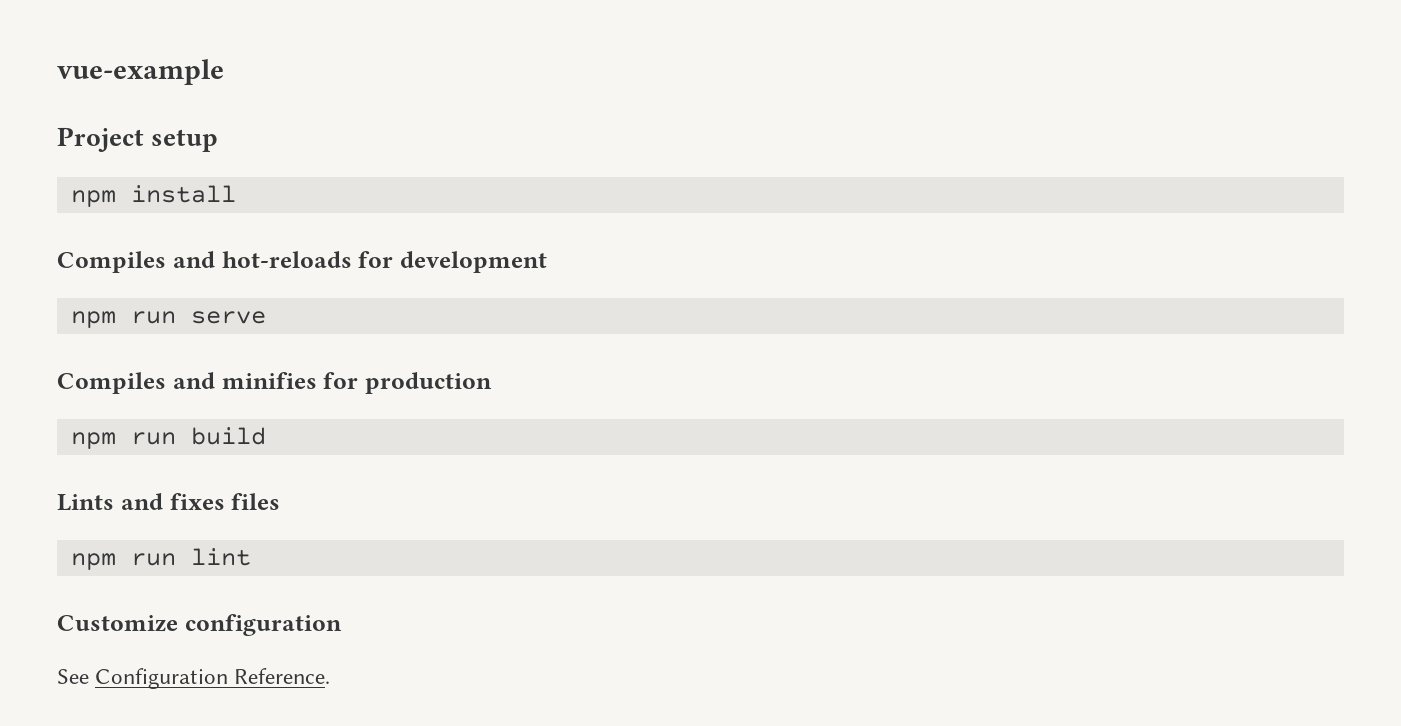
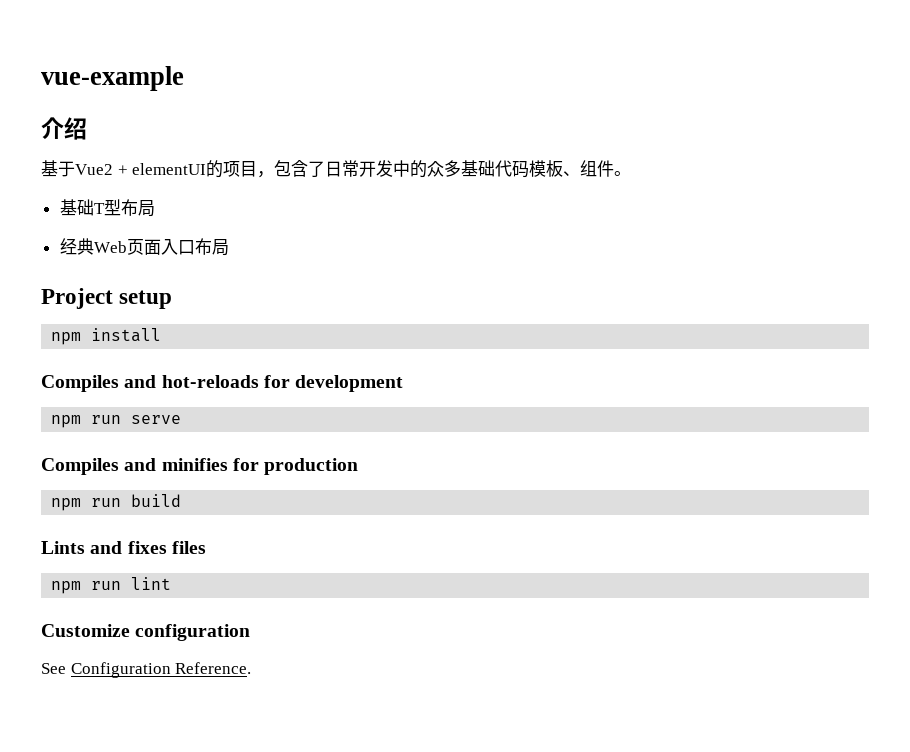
(224, 72) none -> [41,117,87,140] [41,160,632,178] [59,199,155,217] [59,238,229,256] // 介绍 // 基于Vue2 + elementUI的项目，包含了日常开发中的众多基础代码模板、组件。 // 基础T型布局 // 经典Web页面入口布局

